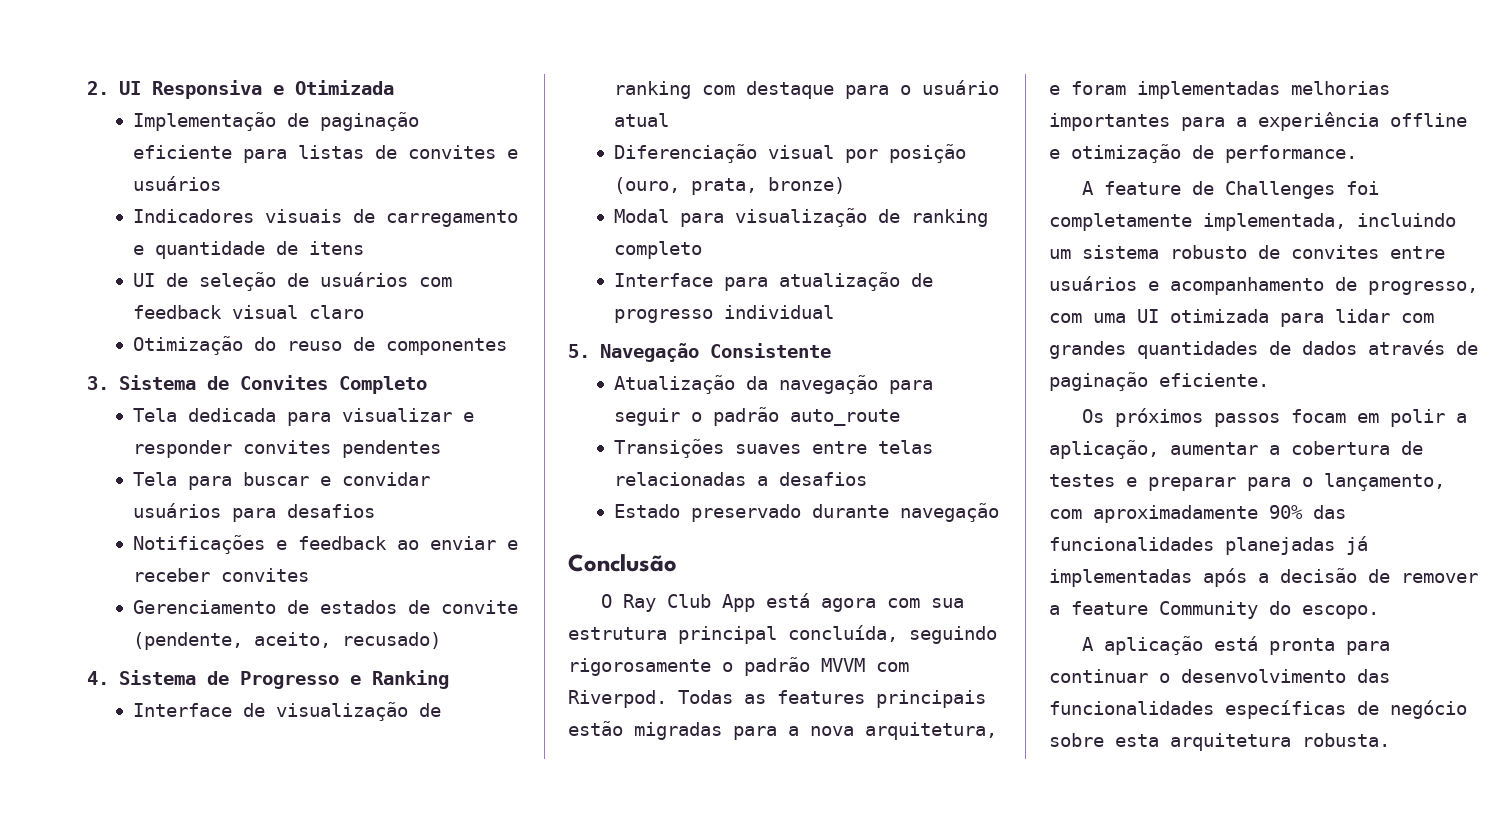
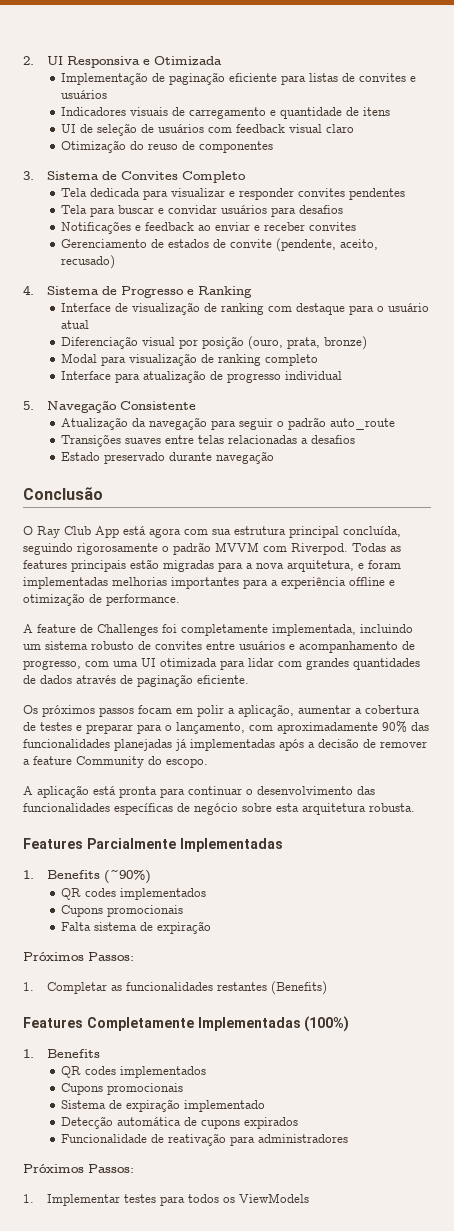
(1390, 740) none -> [23,838,283,852] [23,869,151,884] [61,888,207,900] [61,905,184,917] [61,921,212,934] [23,952,134,961] [23,981,327,995] [23,1016,350,1032] [23,1049,100,1058] [61,1066,207,1078] [61,1083,184,1095] [61,1099,266,1112] [61,1116,299,1129] [61,1133,349,1146] [23,1164,134,1173] [23,1193,309,1206] // Features Parcialmente Implementadas // 1. Benefits (~90%) // QR codes implementados // Cupons promocionais // Falta sistema de expiração // Próximos Passos: // 1. Completar as funcionalidades restantes (Benefits) // Features Completamente Implementadas (100%) // 1. Benefits // QR codes implementados // Cupons promocionais // Sistema de expiração implementado // Detecção automática de cupons expirados // Funcionalidade de reativação para administradores // Próximos Passos: // 1. Implementar testes para todos os ViewModels

